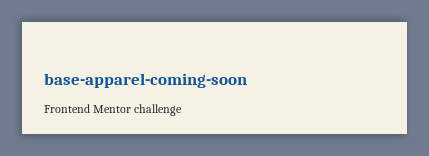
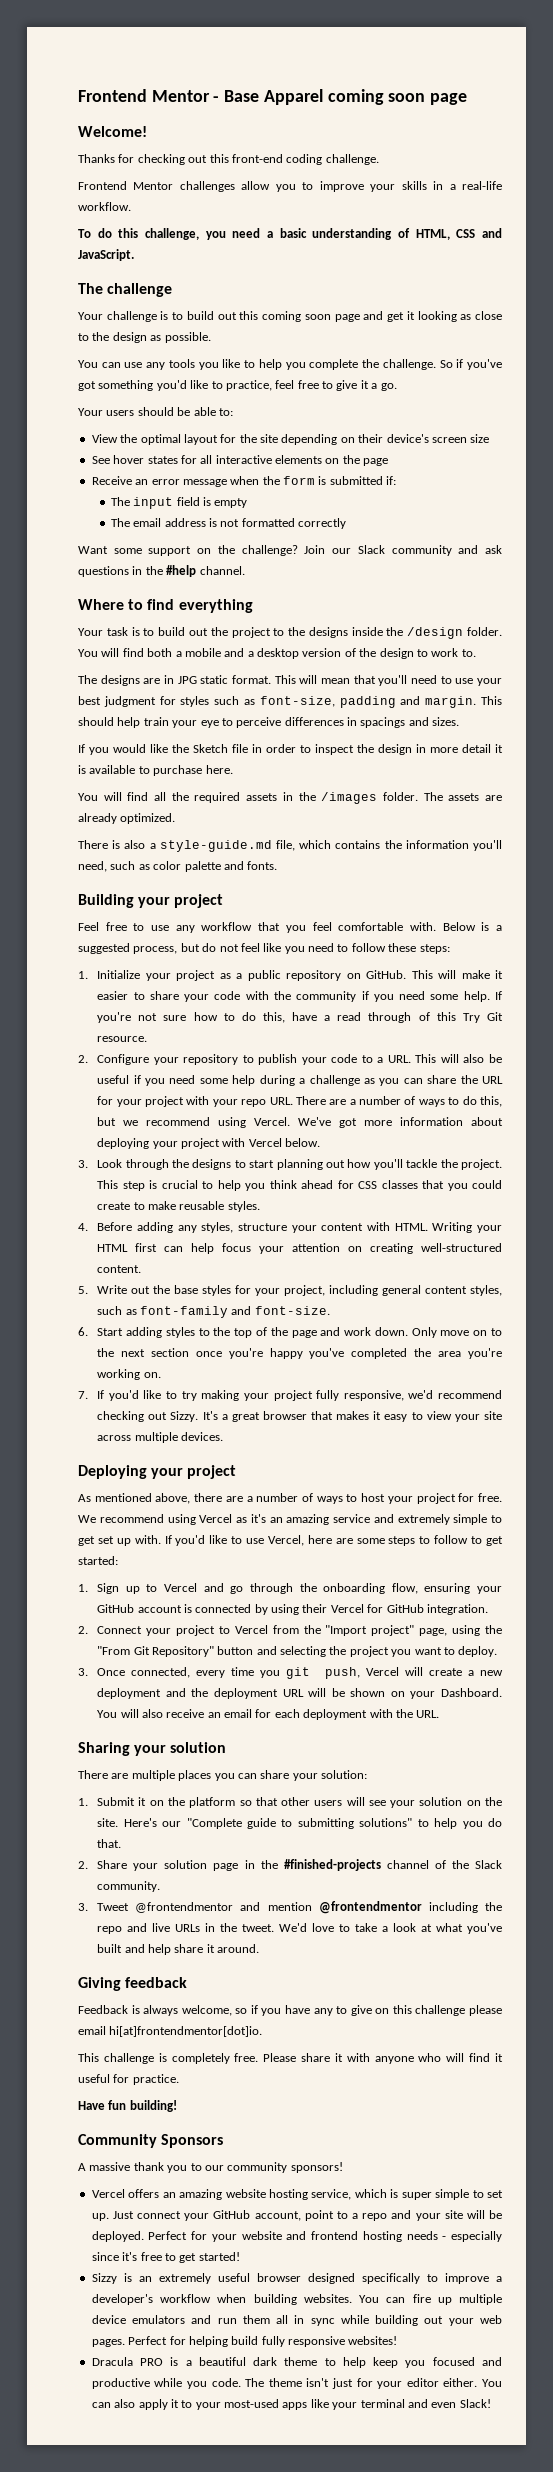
[44,73,247,88] [44,104,183,116] base-apparel-coming-soon // Frontend Mentor challenge -> [78,89,468,105] [78,126,147,137] [78,154,379,165] [78,181,502,192] [78,202,131,211] [78,228,503,240] [78,249,134,261] [78,283,173,297] [78,311,503,322] [78,332,211,343] [78,359,502,370] [78,380,397,391] [78,407,233,416] [91,434,490,445] [91,455,389,466] [91,476,397,487] [110,497,248,509] [110,518,347,529] [78,545,503,556] [78,565,245,577] [78,599,253,613] [78,627,502,639] [78,648,476,659] [78,675,503,686] [78,696,503,708] [78,717,460,728] [78,744,503,755] [78,765,233,776] [78,792,502,804] [78,813,176,824] [78,840,502,852] [78,861,278,872] [78,894,224,908] [78,922,502,933] [78,943,450,954] [78,970,503,981] [97,991,503,1002] [97,1012,503,1023] [97,1036,148,1042] [78,1054,503,1065] [97,1075,504,1086] [97,1096,502,1107] [97,1117,504,1128] [97,1138,321,1149] [78,1159,502,1170] [97,1180,503,1191] [97,1201,260,1212] [78,1222,502,1233] [97,1243,503,1254] [97,1265,142,1273] [78,1285,503,1296] [97,1306,330,1318] [78,1327,502,1338] [97,1348,502,1359] [97,1369,161,1380] [78,1390,502,1401] [97,1411,502,1422] [97,1432,223,1443] [78,1465,237,1479] [78,1493,503,1504] [78,1514,502,1525] [78,1535,503,1546] [78,1556,118,1565] [78,1583,502,1594] [97,1604,488,1615] [78,1625,502,1636] [97,1646,498,1657] [78,1667,504,1679] [97,1688,503,1699] [97,1709,440,1720] [78,1742,227,1756] [78,1770,367,1781] [78,1797,502,1808] [97,1818,502,1829] [97,1839,122,1848] [78,1859,503,1871] [97,1881,161,1892] [78,1901,502,1914] [97,1923,503,1934] [97,1944,260,1955] [78,1977,188,1991] [78,2005,502,2016] [78,2026,263,2037] [78,2053,504,2064] [78,2074,179,2085] [78,2100,177,2112] [78,2134,224,2148] [78,2162,343,2173] [91,2189,503,2200] [91,2210,502,2221] [91,2231,503,2242] [91,2252,240,2263] [91,2273,502,2284] [91,2294,502,2305] [91,2315,502,2326] [91,2336,398,2347] [91,2357,502,2368] [91,2378,503,2389] [91,2399,491,2410] Frontend Mentor - Base Apparel coming soon page // Welcome! // Thanks for checking out this front-end coding challenge. // Frontend Mentor challenges allow you to improve your skills in a real-life workflow. // To do this challenge, you need a basic understanding of HTML, CSS and JavaScript. // The challenge // Your challenge is to build out this coming soon page and get it looking as close to the design as possible. // You can use any tools you like to help you complete the challenge. So if you've got something you'd like to practice, feel free to give it a go. // Your users should be able to: // View the optimal layout for the site depending on their device's screen size // See hover states for all interactive elements on the page // Receive an error message when the form is submitted if: // The input field is empty // The email address is not formatted correctly // Want some support on the challenge? Join our Slack community and ask questions in the #help channel. // Where to find everything // Your task is to build out the project to the designs inside the /design folder. You will find both a mobile and a desktop version of the design to work to. // The designs are in JPG static format. This will mean that you'll need to use your best judgment for styles such as font-size, padding and margin. This should help train your eye to perceive differences in spacings and sizes. // If you would like the Sketch file in order to inspect the design in more detail it is available to purchase here. // You will find all the required assets in the /images folder. The assets are already optimized. // There is also a style-guide.md file, which contains the information you'll need, such as color palette and fonts. // Building your project // Feel free to use any workflow that you feel comfortable with. Below is a suggested process, but do not feel like you need to follow these steps: // 1. Initialize your project as a public repository on GitHub. This will make it easier to share your code with the community if you need some help. If you're not sure how to do this, have a read through of this Try Git resource. // 2. Configure your repository to publish your code to a URL. This will also be useful if you need some help during a challenge as you can share the URL for your project with your repo URL. There are a number of ways to do this, but we recommend using Vercel. We've got more information about deploying your project with Vercel below. // 3. Look through the designs to start planning out how you'll tackle the project. This step is crucial to help you think ahead for CSS classes that you could create to make reusable styles. // 4. Before adding any styles, structure your content with HTML. Writing your HTML first can help focus your attention on creating well-structured content. // 5. Write out the base styles for your project, including general content styles, such as font-family and font-size. // 6. Start adding styles to the top of the page and work down. Only move on to the next section once you're happy you've completed the area you're working on. // 7. If you'd like to try making your project fully responsive, we'd recommend checking out Sizzy. It's a great browser that makes it easy to view your site across multiple devices. // Deploying your project // As mentioned above, there are a number of ways to host your project for free. We recommend using Vercel as it's an amazing service and extremely simple to get set up with. If you'd like to use Vercel, here are some steps to follow to get started: // 1. Sign up to Vercel and go through the onboarding flow, ensuring your GitHub account is connected by using their Vercel for GitHub integration. // 2. Connect your project to Vercel from the "Import project" page, using the "From Git Repository" button and selecting the project you want to deploy. // 3. Once connected, every time you git push, Vercel will create a new deployment and the deployment URL will be shown on your Dashboard. You will also receive an email for each deployment with the URL. // Sharing your solution // There are multiple places you can share your solution: // 1. Submit it on the platform so that other users will see your solution on the site. Here's our "Complete guide to submitting solutions" to help you do that. // 2. Share your solution page in the #finished-projects channel of the Slack community. // 3. Tweet @frontendmentor and mention @frontendmentor including the repo and live URLs in the tweet. We'd love to take a look at what you've built and help share it around. // Giving feedback // Feedback is always welcome, so if you have any to give on this challenge please email hi[at]frontendmentor[dot]io. // This challenge is completely free. Please share it with anyone who will find it useful for practice. // Have fun building! // Community Sponsors // A massive thank you to our community sponsors! // Vercel offers an amazing website hosting service, which is super simple to set up. Just connect your GitHub account, point to a repo and your site will be deployed. Perfect for your website and frontend hosting needs - especially since it's free to get started! // Sizzy is an extremely useful browser designed specifically to improve a developer's workflow when building websites. You can fire up multiple device emulators and run them all in sync while building out your web pages. Perfect for helping build fully responsive websites! // Dracula PRO is a beautiful dark theme to help keep you focused and productive while you code. The theme isn't just for your editor either. You can also apply it to your most-used apps like your terminal and even Slack!

